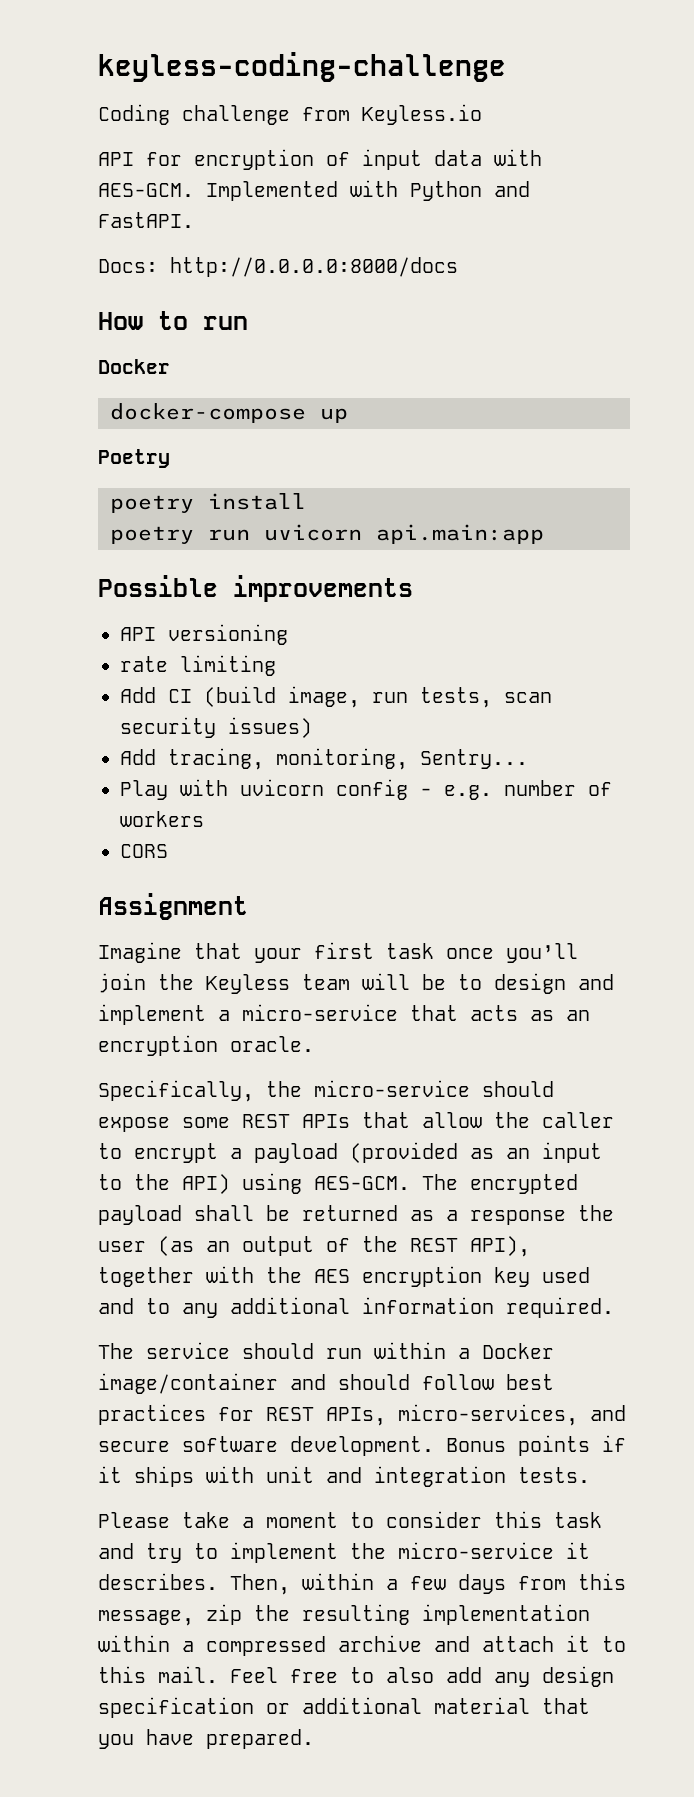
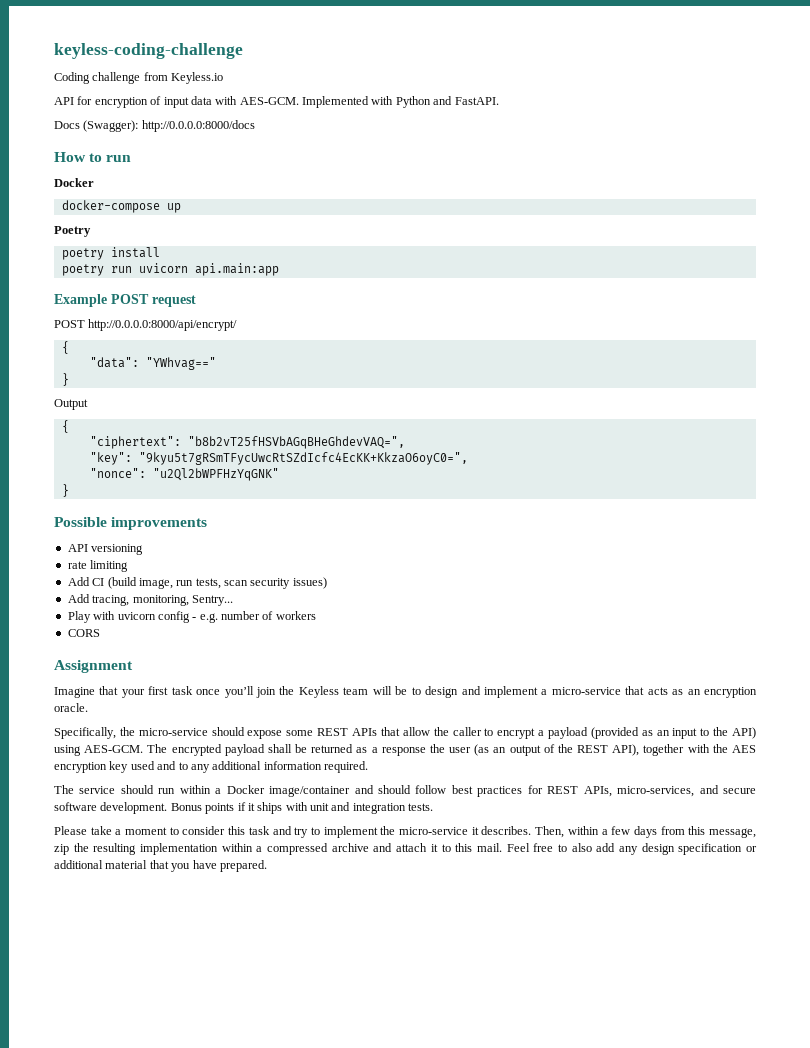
[98,259,158,273] Docs: -> [54,120,139,132] Docs (Swagger):
(544, 534) none -> [54,294,196,307] [54,319,238,331] [61,341,69,354] [89,357,216,370] [61,373,69,386] [54,399,88,410] [61,420,69,433] [89,436,405,449] [89,452,468,465] [89,468,279,481] [61,484,69,497] // Example POST request // POST http://0.0.0.0:8000/api/encrypt/ // { // "data": "YWhvag==" // } // Output // { // "ciphertext": "b8b2vT25fHSVbAGqBHeGhdevVAQ=", // "key": "9kyu5t7gRSmTFycUwcRtSZdIcfc4EcKK+KkzaO6oyC0=", // "nonce": "u2Ql2bWPFHzYqGNK" // }

